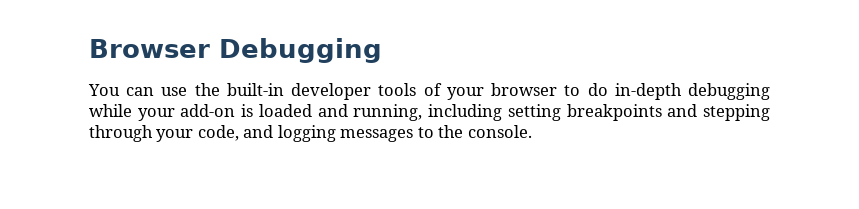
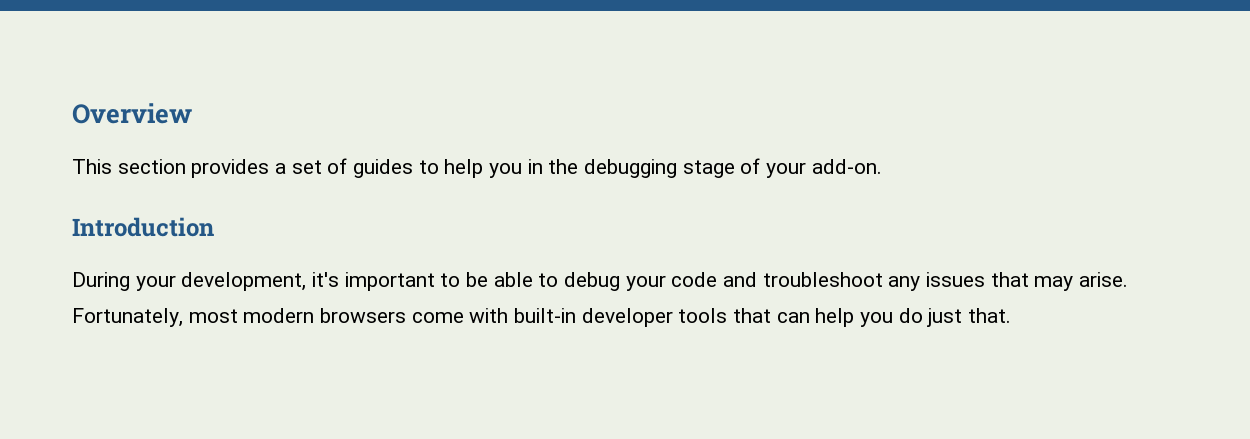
[89,38,382,63] [88,83,770,100] [89,104,771,121] [89,125,532,142] Browser Debugging // You can use the built-in developer tools of your browser to do in-depth debugging while your add-on is loaded and running, including setting breakpoints and stepping through your code, and logging messages to the console. -> [72,103,192,124] [72,158,882,178] [72,217,214,237] [72,272,1129,291] [72,308,1012,327] Overview // This section provides a set of guides to help you in the debugging stage of your add-on. // Introduction // During your development, it's important to be able to debug your code and troubleshoot any issues that may arise. Fortunately, most modern browsers come with built-in developer tools that can help you do just that.

